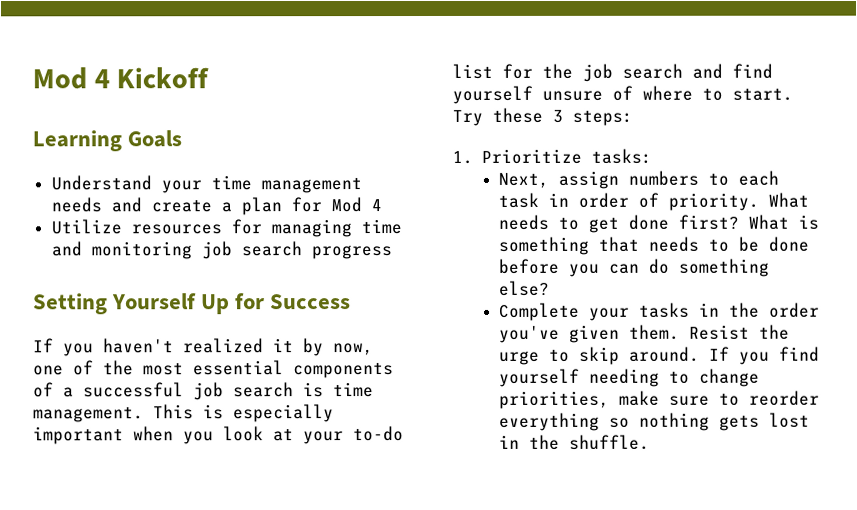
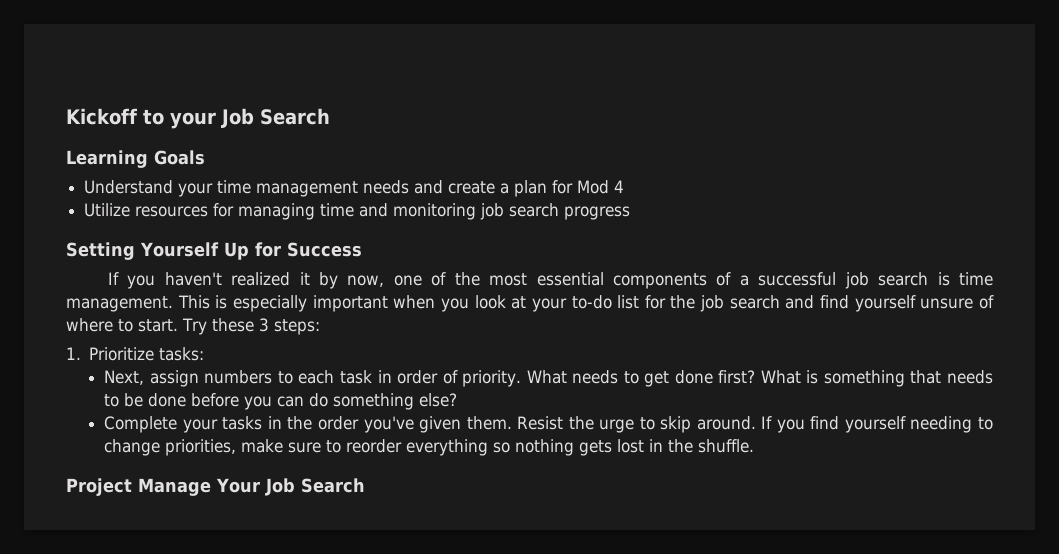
[32,67,110,90] Mod 4 -> (66, 116) none
(210, 78) none -> [143,108,330,129] to your Job Search
(650, 442) none -> [66,478,365,496] // Project Manage Your Job Search

